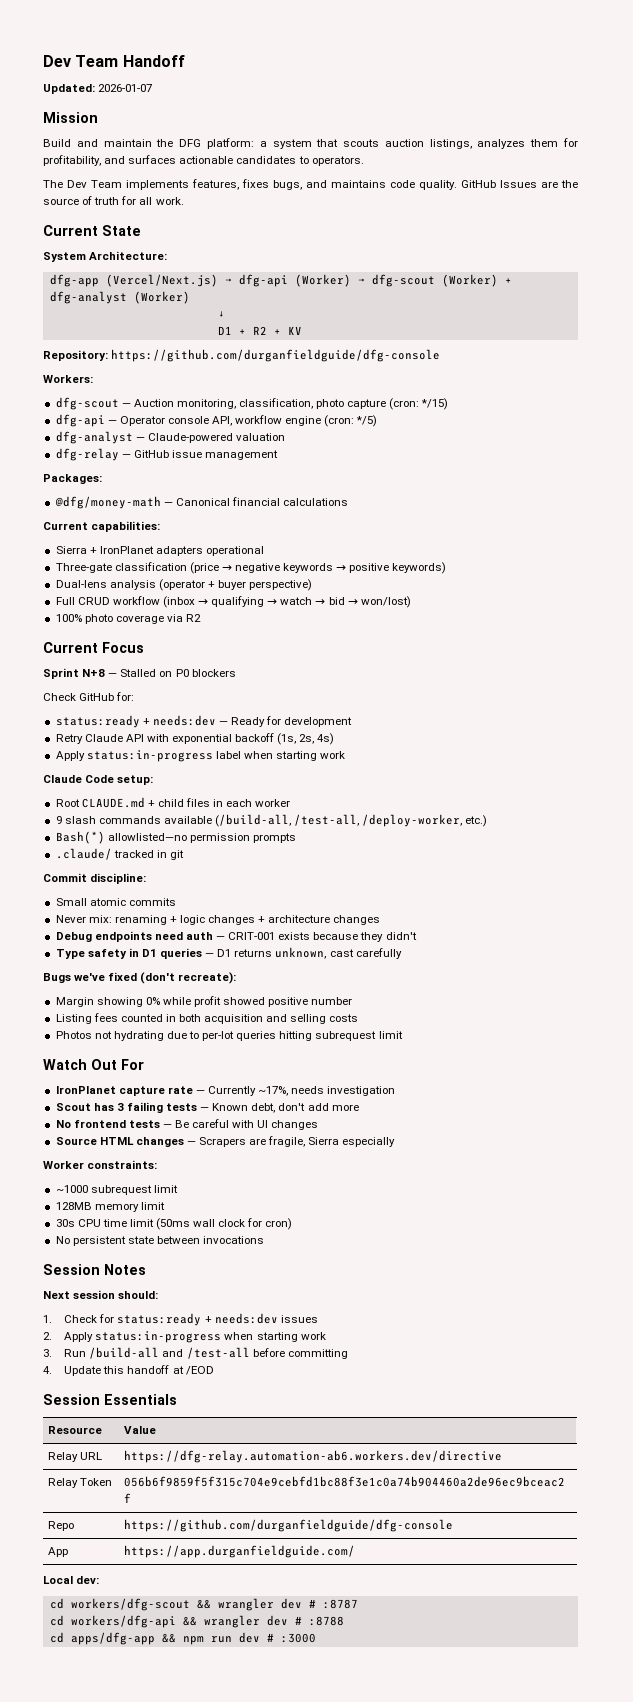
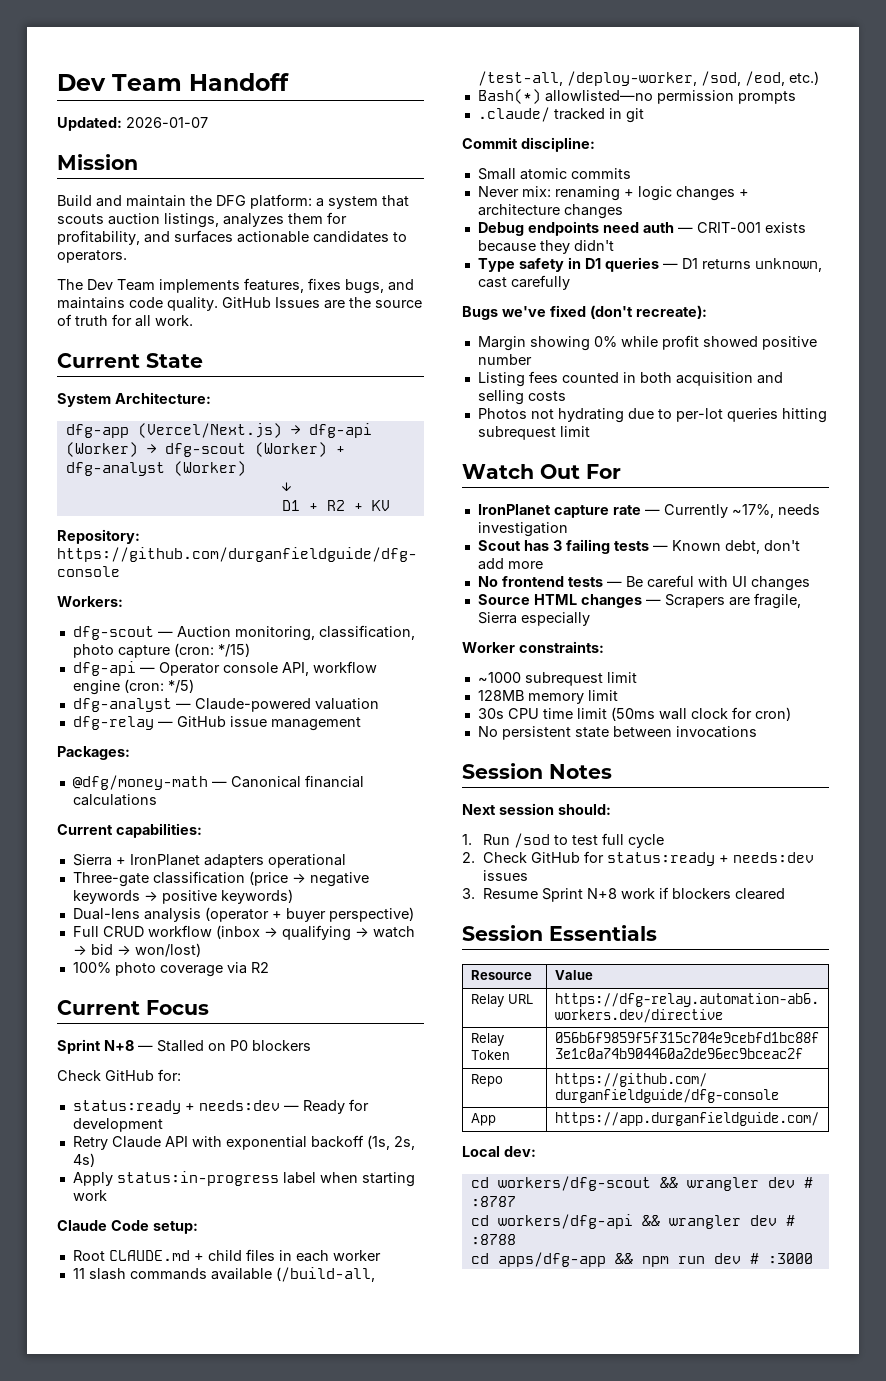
[55,816,62,824] 9 -> [72,1268,85,1279] 11
(463, 820) none -> [700,71,785,86] /sod, /eod,
[64,1315,98,1323] Check -> [483,833,665,848] [462,852,581,863] Run /sod to test full cycle // 2. Check GitHub
[43,1331,326,1343] [43,1347,348,1359] [43,1365,214,1376] 2. Apply status:in-progress when starting work // 3. Run /build-all and /test-all before committing // 4. Update this handoff at /EOD -> [462,887,786,902] 3. Resume Sprint N+8 work if blockers cleared

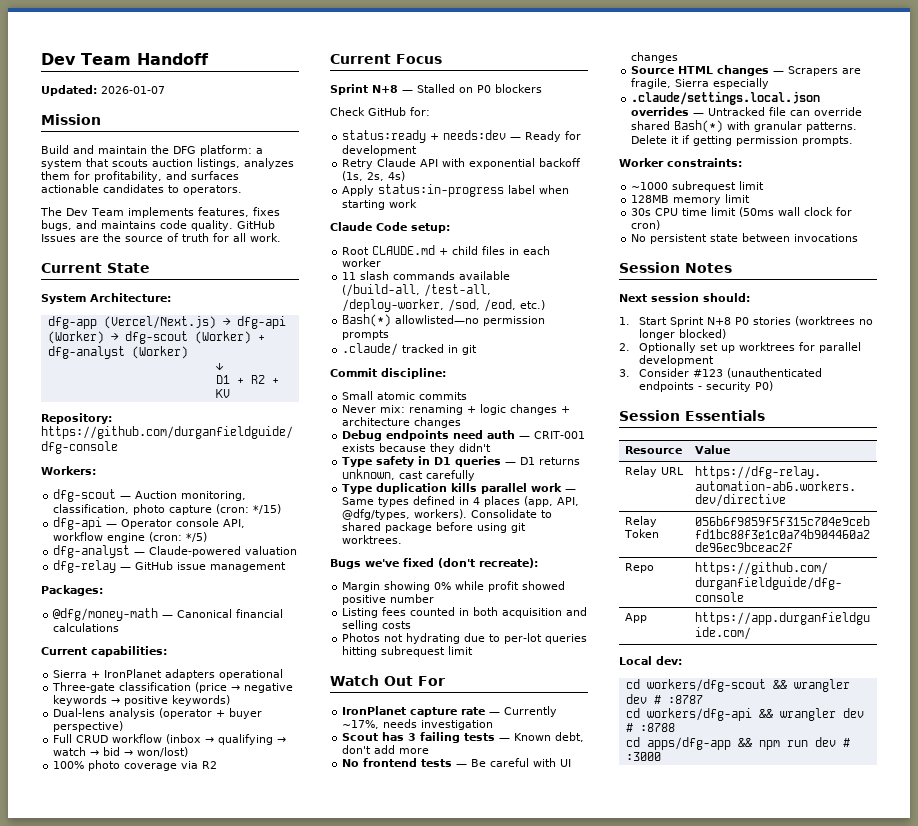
(570, 282) none -> [342,483,577,494] [342,496,580,507] [342,509,553,520] [342,522,527,533] [342,535,403,544] // Type duplication kills parallel work — Same types defined in 4 places (app, API, @dfg/types, workers). Consolidate to shared package before using git worktrees.
(590, 619) none -> [631,91,821,105] [631,107,863,116] [631,120,858,133] [631,135,854,146] // .claude/settings.local.json overrides — Untracked file can override shared Bash(*) with granular patterns. Delete it if getting permission prompts.
[483,833,665,848] [462,851,815,866] [483,870,529,881] [462,887,786,902] Run /sod to test full cycle // 2. Check GitHub for status:ready + needs:dev issues // 3. Resume Sprint N+8 work if blockers cleared -> [639,316,874,327] [639,329,727,340] [619,342,862,353] [639,355,715,366] [619,368,823,378] [639,381,774,392] Start Sprint N+8 P0 stories (worktrees no longer blocked) // 2. Optionally set up worktrees for parallel development // 3. Consider #123 (unauthenticated endpoints - security P0)

